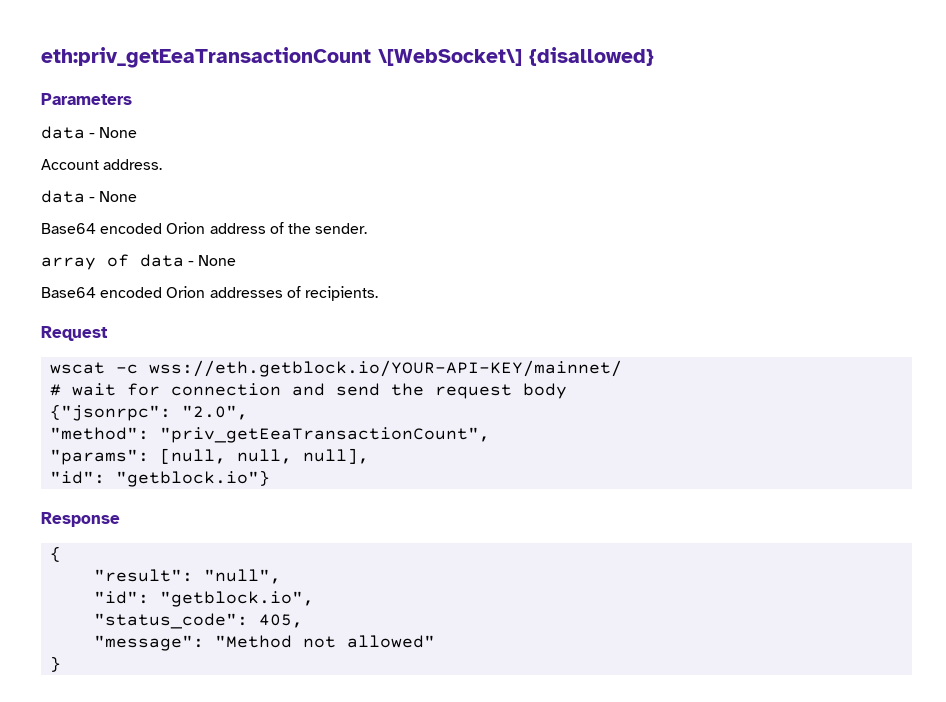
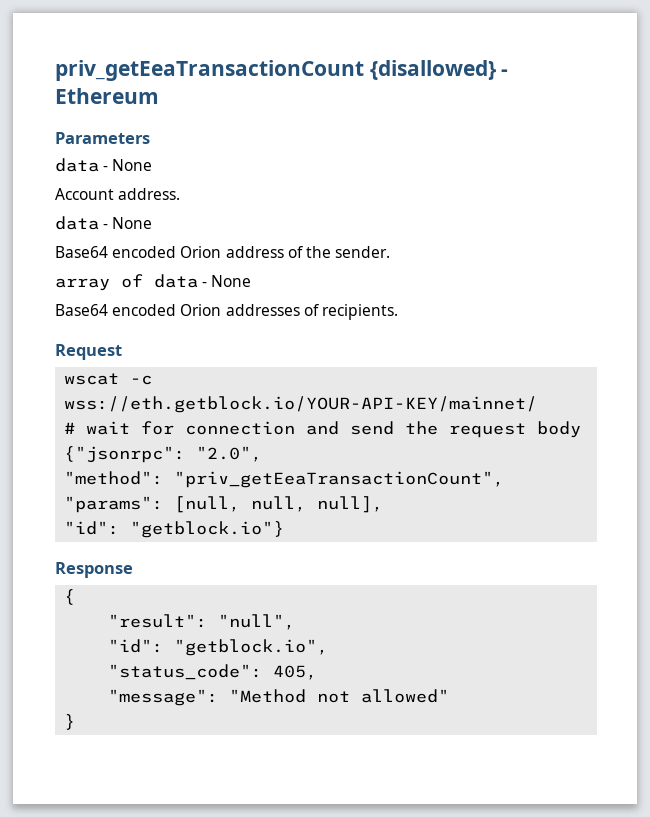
[41,47,522,68] eth:priv_getEeaTransactionCount \[WebSocket\] -> [55,60,364,81] priv_getEeaTransactionCount
(654, 56) none -> [501,69,509,76] [55,88,159,104] - Ethereum

